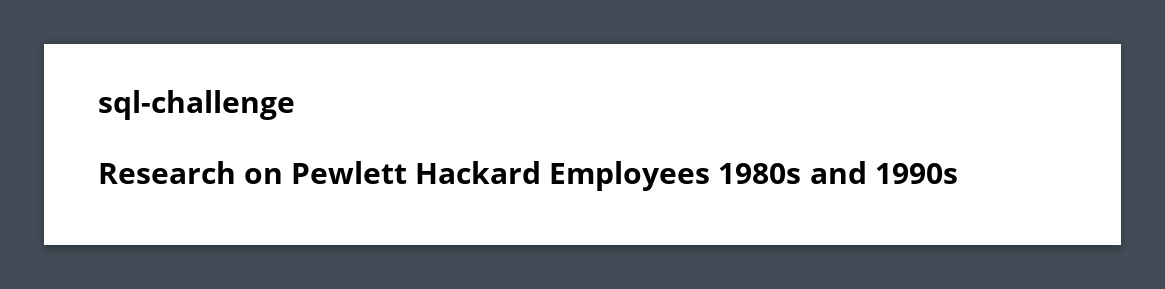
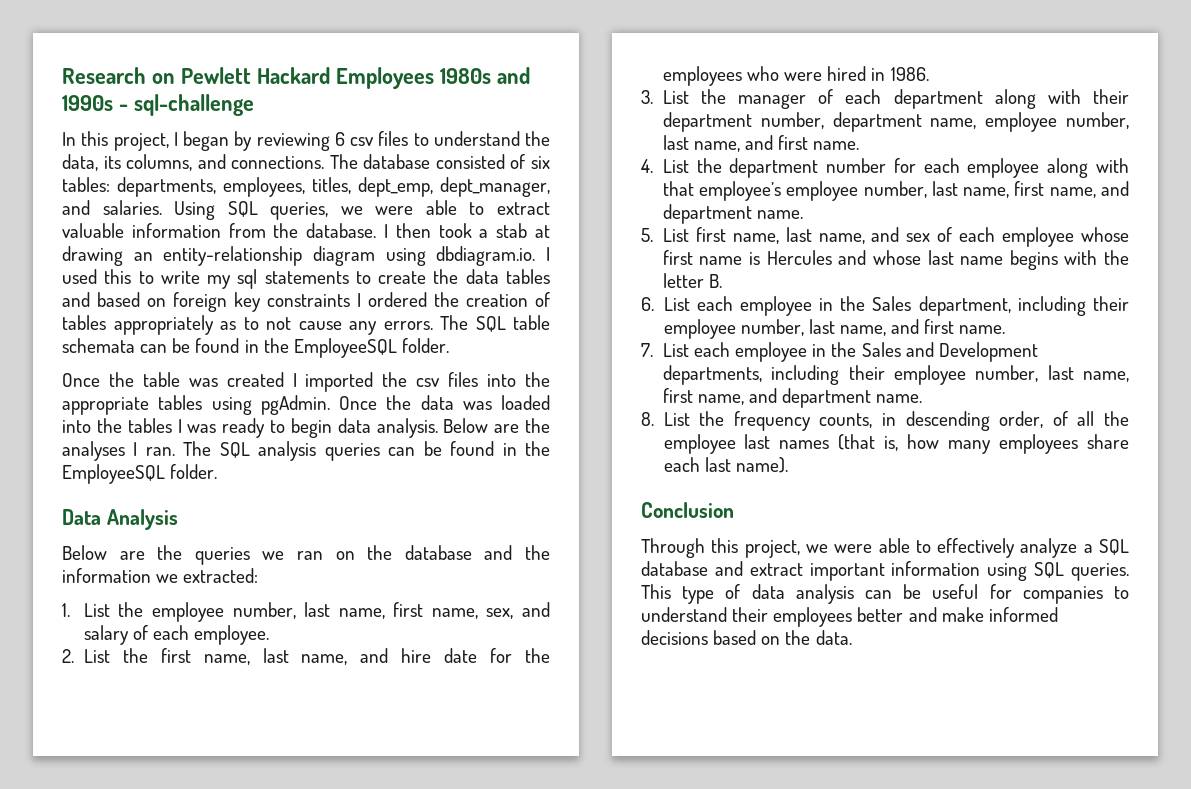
[98,90,295,120] sql-challenge // -> (62, 75) none
(958, 173) none -> [118,94,254,116] [62,131,550,151] [62,154,550,171] [62,177,550,197] [62,200,550,220] [62,223,551,238] [62,246,550,266] [62,269,550,289] [62,292,550,312] [62,315,550,335] [62,338,449,358] [62,372,551,392] [62,395,550,415] [62,418,550,438] [62,441,550,461] [62,464,218,484] [62,509,178,530] [62,545,551,565] [62,568,259,583] [62,602,550,622] [83,625,270,645] [62,648,550,665] [662,66,929,86] [641,89,1129,109] [662,112,1129,132] [662,135,860,152] [641,158,1129,178] [662,181,1129,201] [662,204,803,224] [641,227,1129,247] [662,250,1129,270] [662,273,722,288] [641,296,1129,316] [663,319,1006,339] [641,342,1038,362] [662,365,1129,385] [662,388,923,408] [641,411,1129,431] [663,434,1129,454] [663,457,788,473] [641,502,734,518] [641,538,1129,558] [641,561,1129,581] [641,584,1129,604] [641,607,1058,627] [641,630,852,645] - sql-challenge // In this project, I began by reviewing 6 csv files to understand the data, its columns, and connections. The database consisted of six tables: departments, employees, titles, dept_emp, dept_manager, and salaries. Using SQL queries, we were able to extract valuable information from the database. I then took a stab at drawing an entity-relationship diagram using dbdiagram.io. I used this to write my sql statements to create the data tables and based on foreign key constraints I ordered the creation of tables appropriately as to not cause any errors. The SQL table schemata can be found in the EmployeeSQL folder. // Once the table was created I imported the csv files into the appropriate tables using pgAdmin. Once the data was loaded into the tables I was ready to begin data analysis. Below are the analyses I ran. The SQL analysis queries can be found in the EmployeeSQL folder. // Data Analysis // Below are the queries we ran on the database and the information we extracted: // 1. List the employee number, last name, first name, sex, and salary of each employee. // 2. List the first name, last name, and hire date for the employees who were hired in 1986. // 3. List the manager of each department along with their department number, department name, employee number, last name, and first name. // 4. List the department number for each employee along with that employee’s employee number, last name, first name, and department name. // 5. List first name, last name, and sex of each employee whose first name is Hercules and whose last name begins with the letter B. // 6. List each employee in the Sales department, including their employee number, last name, and first name. // 7. List each employee in the Sales and Development departments, including their employee number, last name, first name, and department name. // 8. List the frequency counts, in descending order, of all the employee last names (that is, how many employees share each last name). // Conclusion // Through this project, we were able to effectively analyze a SQL database and extract important information using SQL queries. This type of data analysis can be useful for companies to understand their employees better and make informed decisions based on the data.

